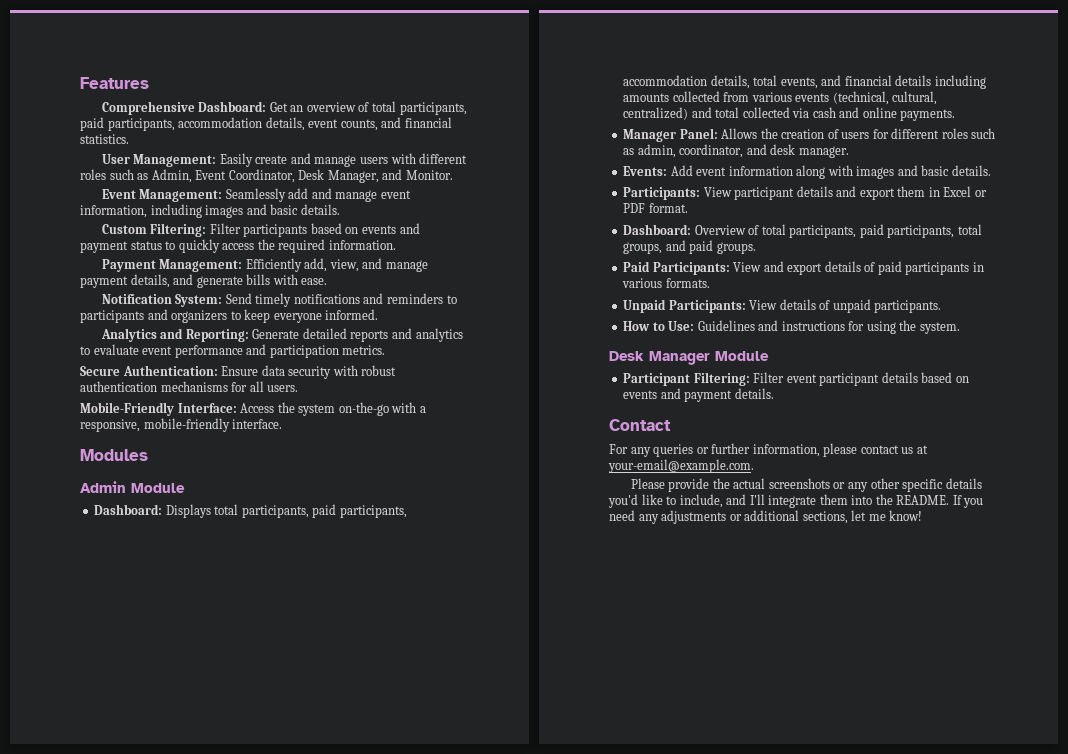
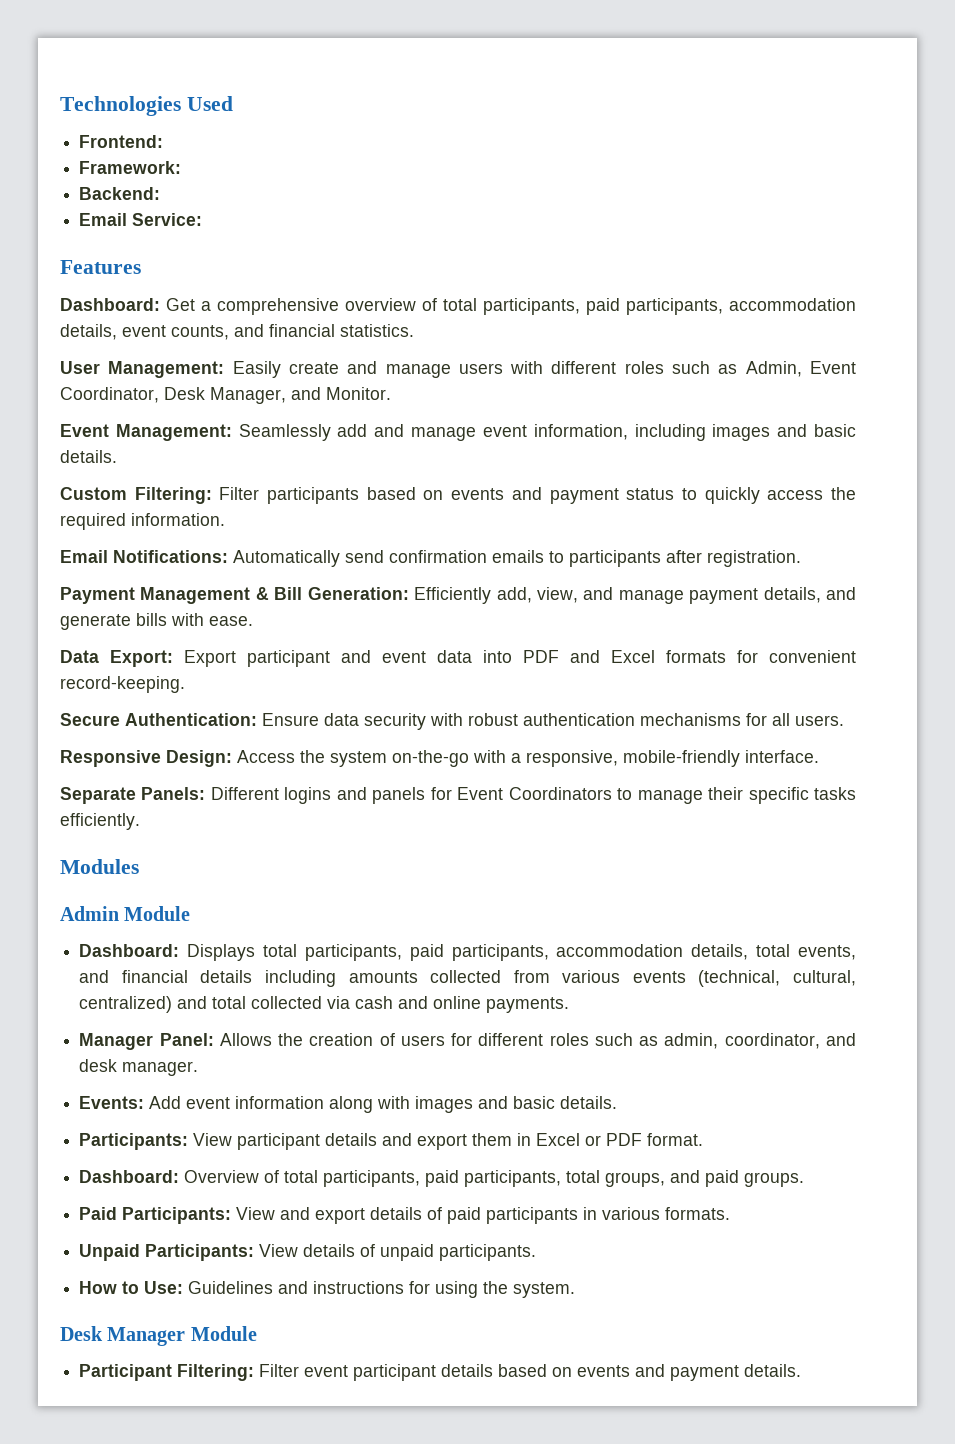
(80, 83) none -> [60,96,233,116] [79,135,164,148] [79,161,182,174] [79,187,161,200] [79,213,203,226] Technologies Used // Frontend: // Framework: // Backend: // Email Service: //
[101,101,195,115] Comprehensive -> (141, 267) none
[290,105,304,112] an -> [201,298,339,315] a comprehensive
[101,259,243,272] Payment Management: -> [60,550,801,567] [60,587,409,604] Email Notifications: Automatically send confirmation emails to participants after registration. // Payment Management & Bill Generation:
[101,293,457,307] [80,309,379,323] [100,328,463,342] [80,344,386,358] Notification System: Send timely notifications and reminders to participants and organizers to keep everyone informed. // Analytics and Reporting: Generate detailed reports and analytics to evaluate event performance and participation metrics. -> [60,650,856,667] [60,676,185,693] Data Export: Export participant and event data into PDF and Excel formats for convenient record-keeping.
[80,402,237,416] Mobile-Friendly Interface: -> [60,750,232,767] Responsive Design:
(283, 424) none -> [60,787,856,804] [60,813,140,830] // Separate Panels: Different logins and panels for Event Coordinators to manage their specific tasks efficiently.
[609,419,671,431] [609,443,928,457] [608,459,754,473] [630,478,982,492] [608,494,984,508] [609,510,923,524] // Contact // For any queries or further information, please contact us at your-email@example.com. // Please provide the actual screenshots or any other specific details you'd like to include, and I'll integrate them into the README. If you need any adjustments or additional sections, let me know! -> (802, 1370) none

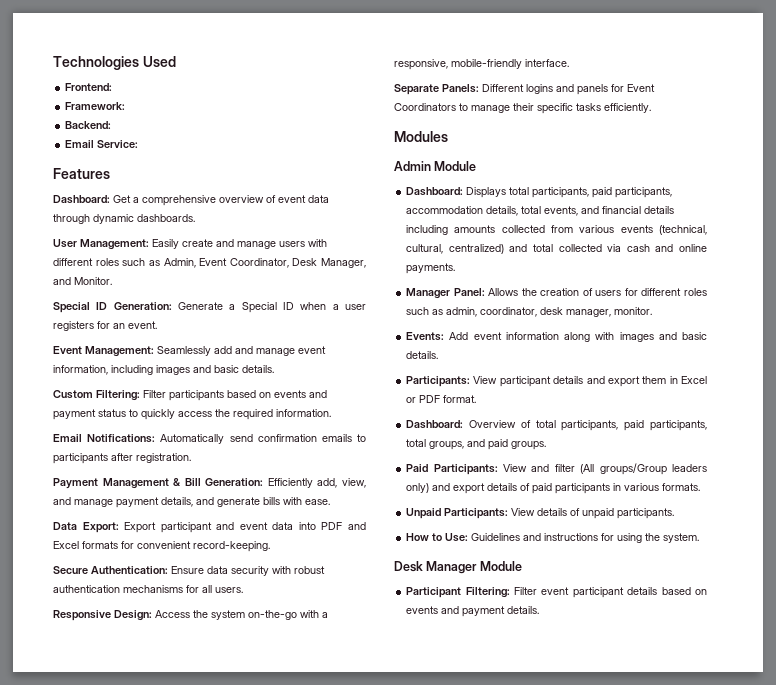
[443,298,856,315] [60,324,414,340] total participants, paid participants, accommodation details, event counts, and financial statistics. -> [278,195,329,203] [53,214,195,224] event data through dynamic dashboards.
(391, 393) none -> [53,302,366,313] [53,321,157,331] // Special ID Generation: Generate a Special ID when a user registers for an event.
[826,1033,856,1046] [79,1059,199,1076] and desk manager. -> [540,307,653,317] desk manager, monitor.
(311, 1213) none -> [554,463,707,475] [406,483,451,493] filter (All groups/Group leaders only) and

